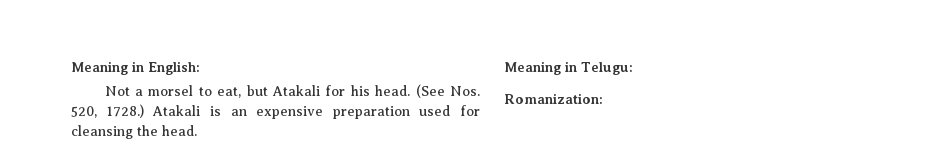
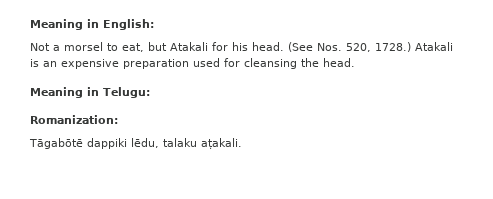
(603, 98) none -> [29,138,242,150] // Tāgabōtē dappiki lēdu, talaku aṭakali.

